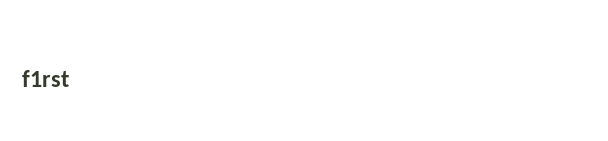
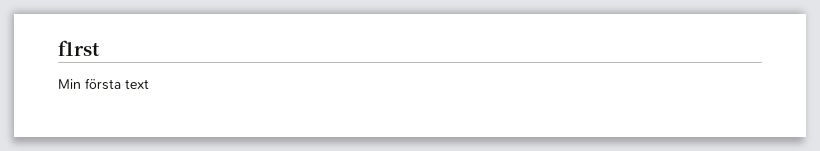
(69, 78) none -> [58,78,149,90] // Min första text

